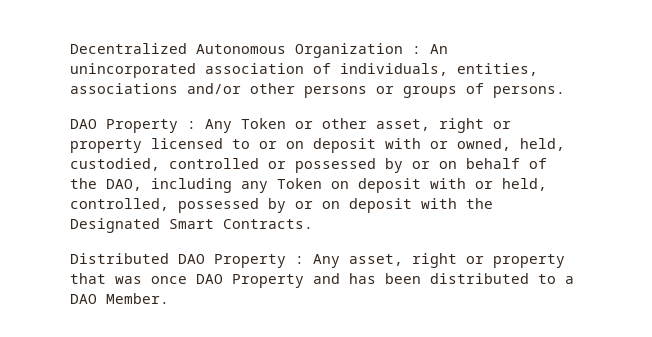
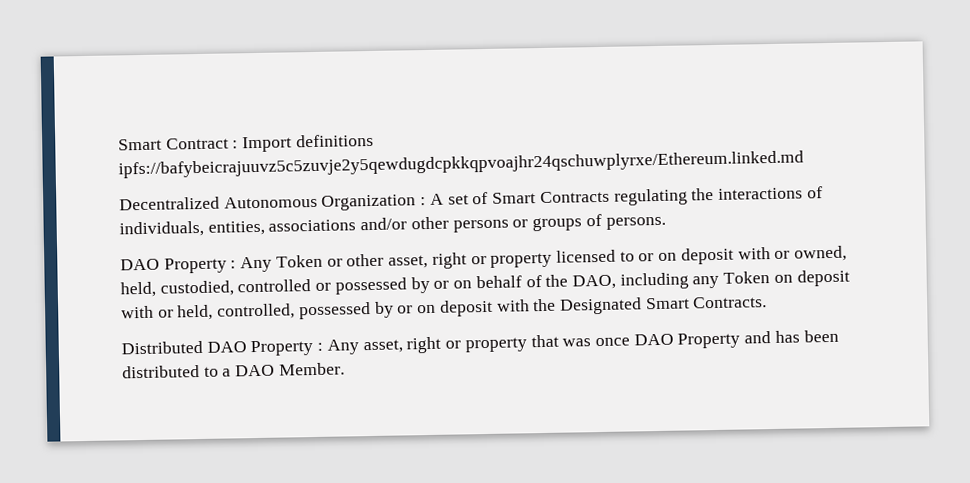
[70,43,448,58] [70,63,304,78] Decentralized Autonomous Organization : An unincorporated association -> [118,133,374,153] [118,150,804,179] [119,187,803,211] Smart Contract : Import definitions ipfs://bafybeicrajuuvz5c5zuvje2y5qewdugdcpkkqpvoajhr24qschuwplyrxe/Ethereum.linked.md // Decentralized Autonomous Organization : A set of Smart Contracts regulating the interactions

